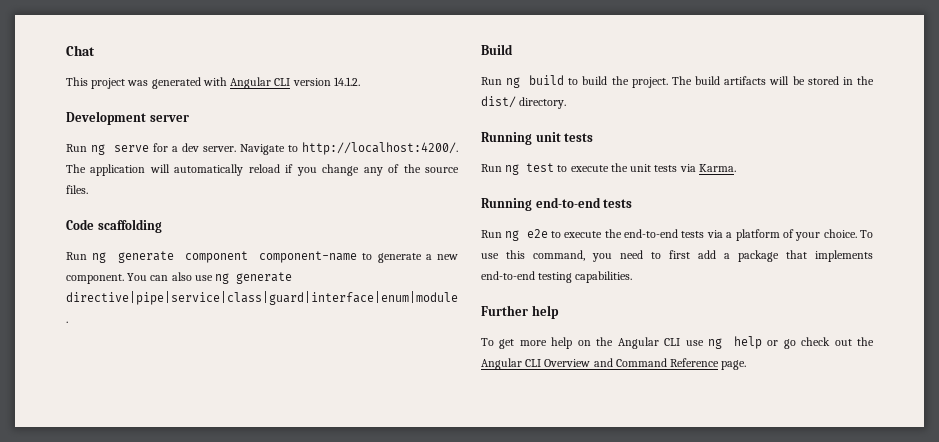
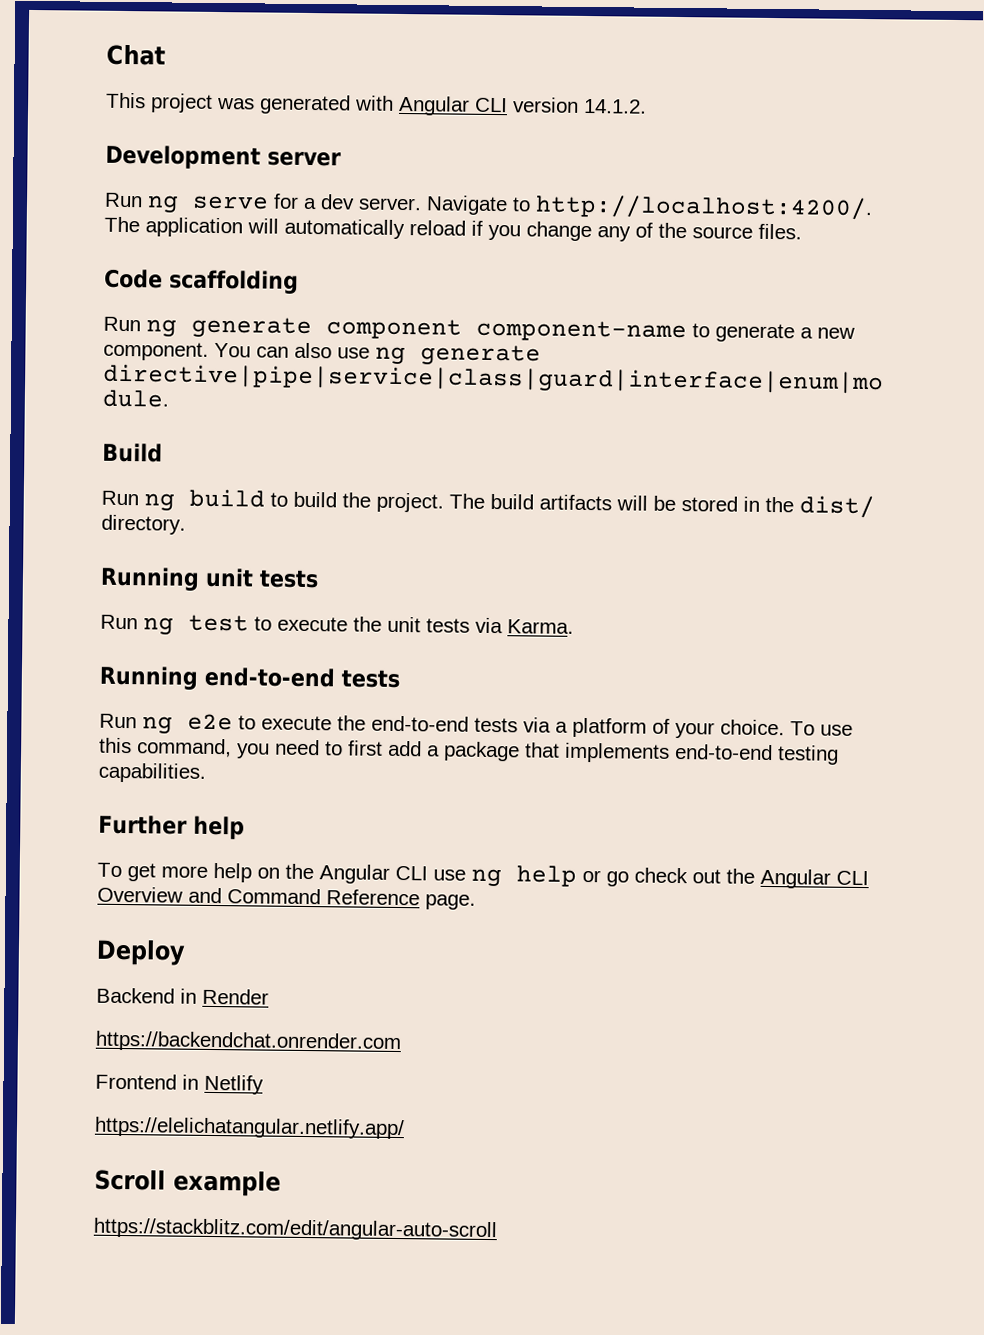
(747, 365) none -> [96,939,186,966] [96,987,269,1005] [95,1030,402,1054] [95,1073,264,1095] [94,1116,405,1140] [94,1169,281,1197] [93,1217,497,1242] // Deploy // Backend in Render // https://backendchat.onrender.com // Frontend in Netlify // https://elelichatangular.netlify.app/ // Scroll example // https://stackblitz.com/edit/angular-auto-scroll

